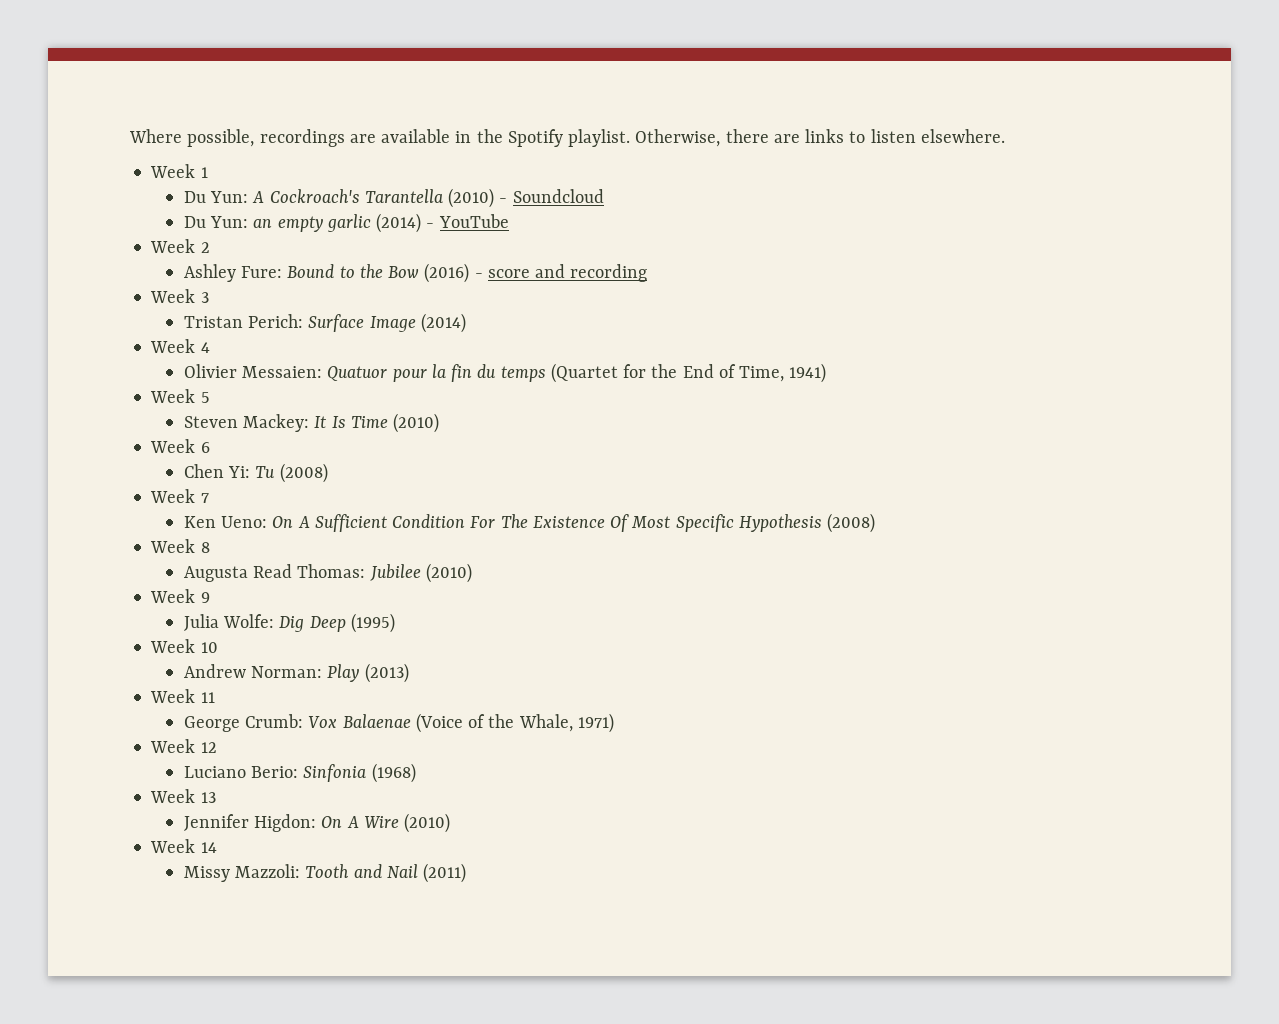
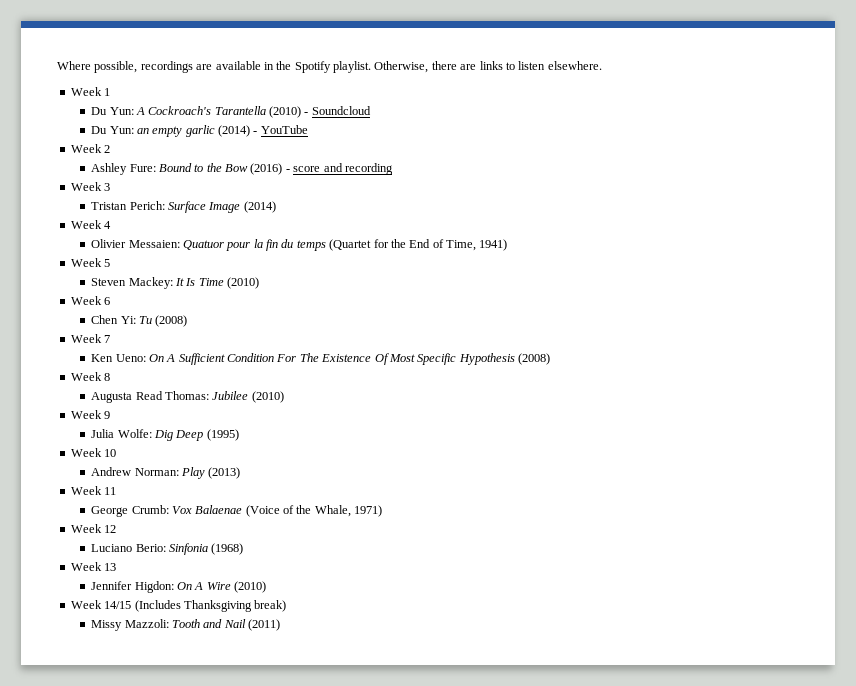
[200,842,217,853] 14 -> [104,600,287,612] 14/15 (Includes Thanksgiving break)

